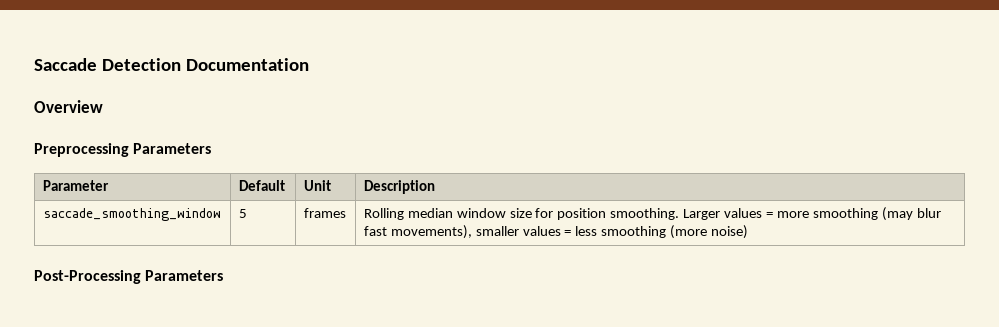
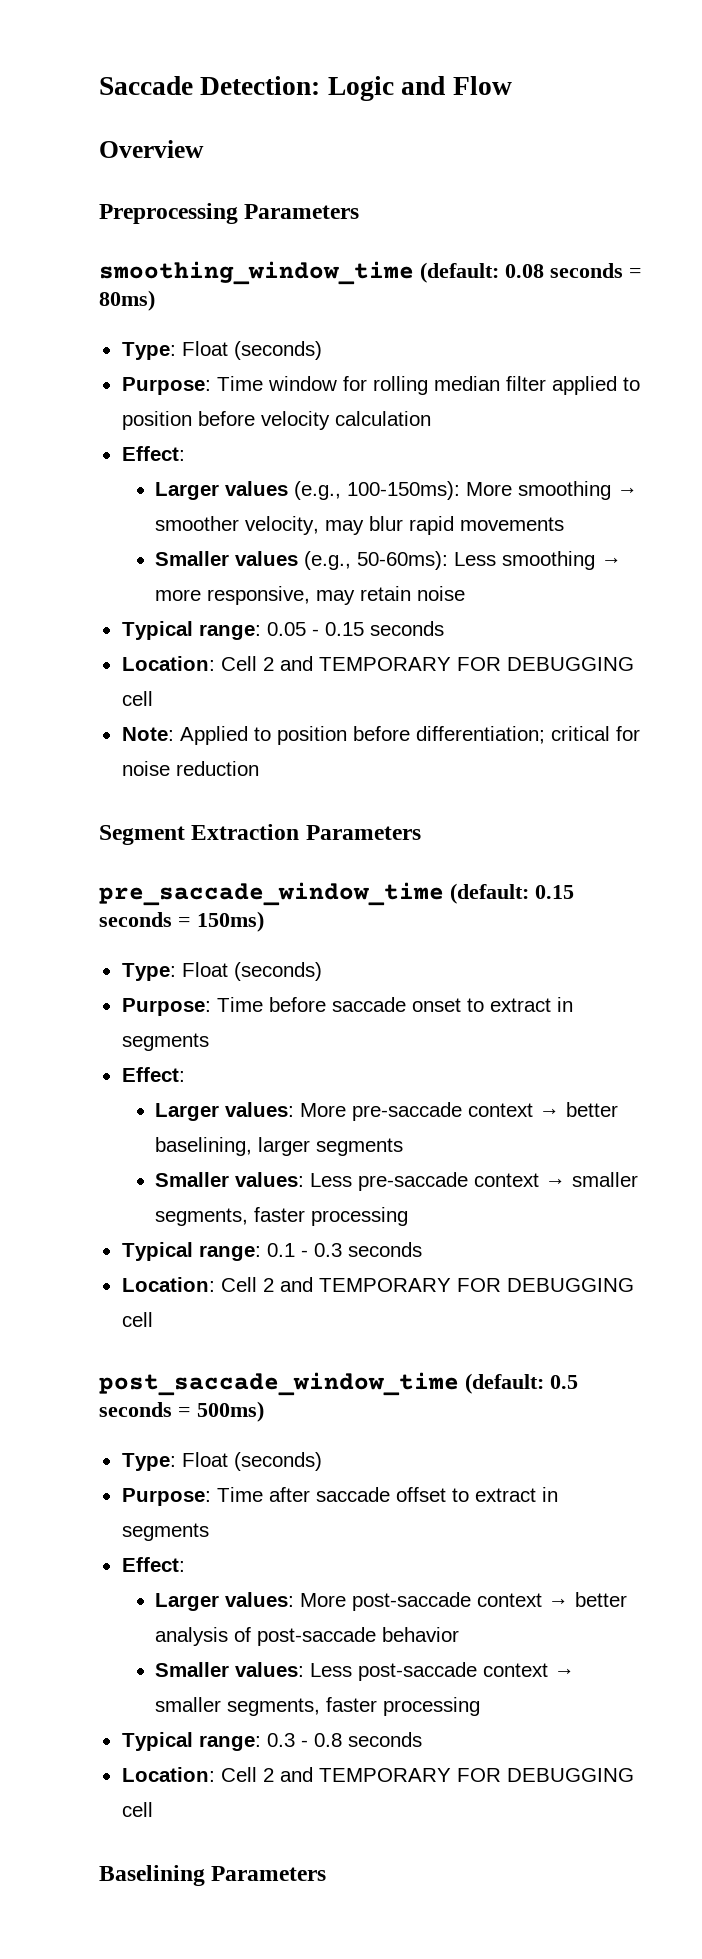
[101,58,309,71] Detection Documentation -> [200,76,512,101] Detection: Logic and Flow
[42,180,109,191] [238,180,285,191] [303,180,331,191] [363,180,435,194] [42,208,221,221] [238,209,247,218] [303,208,346,218] [363,207,941,221] [363,225,749,239] [34,270,141,284] // Parameter | Default | Unit | Description // saccade_smoothing_window | 5 | frames | Rolling median window size for position smoothing. Larger values = more smoothing (may blur fast movements), smaller values = less smoothing (more noise) // Post-Processing -> [99,261,642,285] [99,290,155,311] [121,341,322,360] [121,376,640,395] [121,411,431,430] [121,446,185,461] [155,481,639,500] [155,516,565,535] [155,551,623,570] [155,586,466,605] [121,621,444,640] [121,656,634,671] [121,691,153,706] [121,726,640,745] [121,761,259,776] [99,824,421,845] [99,882,574,906] [99,911,264,932] [121,962,322,981] [121,997,573,1016] [121,1033,209,1051] [121,1067,185,1082] [155,1102,619,1121] [155,1137,404,1156] [155,1172,639,1191] [155,1207,409,1226] [121,1242,422,1261] [121,1277,634,1292] [121,1312,153,1327] [99,1372,578,1396] [99,1401,264,1422] [121,1452,322,1471] [121,1487,558,1506] [121,1523,209,1541] [121,1557,185,1572] [155,1592,628,1611] [155,1627,460,1646] [155,1662,576,1681] [155,1697,481,1716] [121,1732,422,1751] [121,1767,634,1782] [121,1802,153,1817] [99,1865,205,1886] // smoothing_window_time (default: 0.08 seconds = 80ms) // Type: Float (seconds) // Purpose: Time window for rolling median filter applied to position before velocity calculation // Effect: // Larger values (e.g., 100-150ms): More smoothing → smoother velocity, may blur rapid movements // Smaller values (e.g., 50-60ms): Less smoothing → more responsive, may retain noise // Typical range: 0.05 - 0.15 seconds // Location: Cell 2 and TEMPORARY FOR DEBUGGING cell // Note: Applied to position before differentiation; critical for noise reduction // Segment Extraction Parameters // pre_saccade_window_time (default: 0.15 seconds = 150ms) // Type: Float (seconds) // Purpose: Time before saccade onset to extract in segments // Effect: // Larger values: More pre-saccade context → better baselining, larger segments // Smaller values: Less pre-saccade context → smaller segments, faster processing // Typical range: 0.1 - 0.3 seconds // Location: Cell 2 and TEMPORARY FOR DEBUGGING cell // post_saccade_window_time (default: 0.5 seconds = 500ms) // Type: Float (seconds) // Purpose: Time after saccade offset to extract in segments // Effect: // Larger values: More post-saccade context → better analysis of post-saccade behavior // Smaller values: Less post-saccade context → smaller segments, faster processing // Typical range: 0.3 - 0.8 seconds // Location: Cell 2 and TEMPORARY FOR DEBUGGING cell // Baselining

